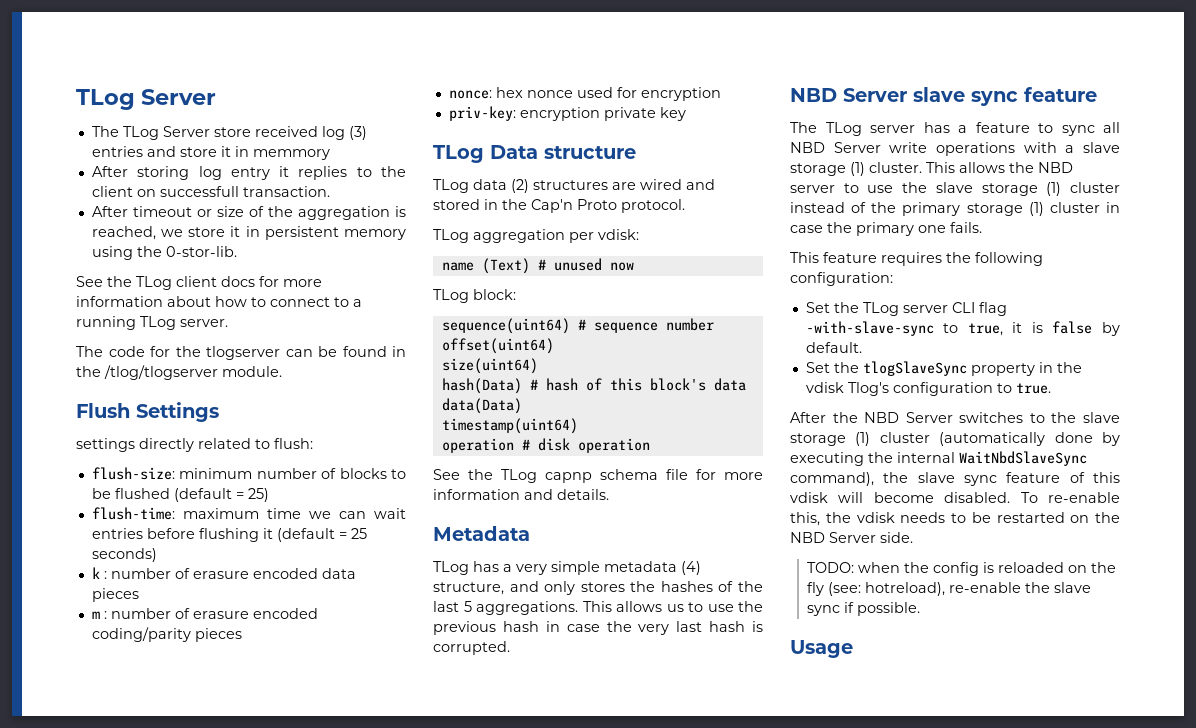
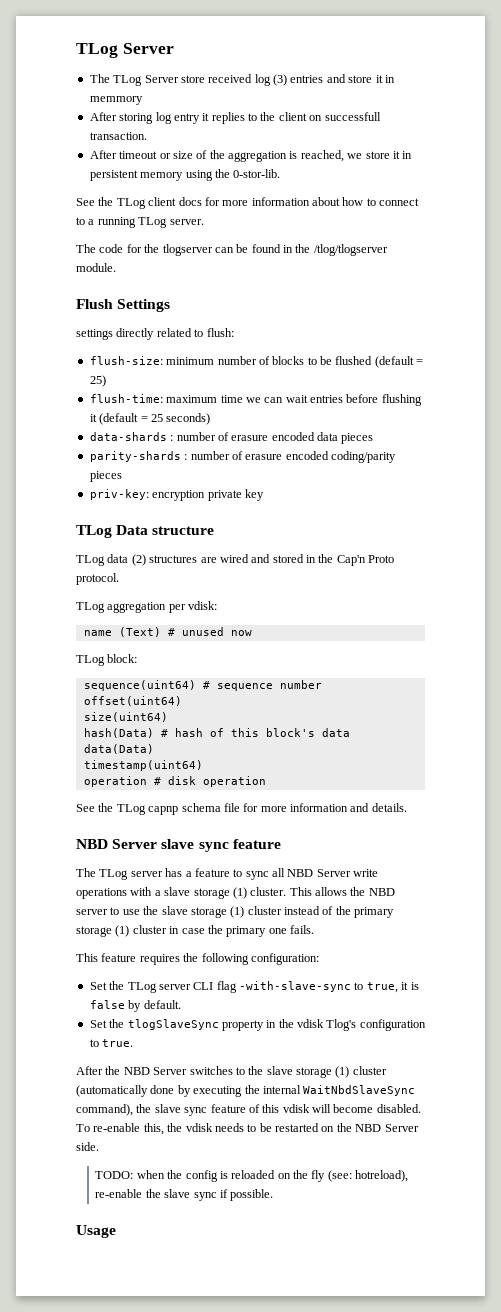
[91,567,100,579] k -> [89,432,167,441] data-shards
[91,611,100,619] m -> [89,451,181,462] parity-shards
[448,87,721,101] // nonce: hex nonce used for encryption -> (122, 476) none
[433,526,530,541] [433,561,701,575] [433,581,763,595] [433,601,763,615] [433,621,763,635] [433,641,510,655] // Metadata // TLog has a very simple metadata (4) structure, and only stores the hashes of the last 5 aggregations. This allows us to use the previous hash in case the very last hash is corrupted. -> (407, 807) none

